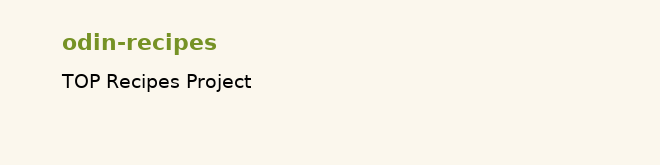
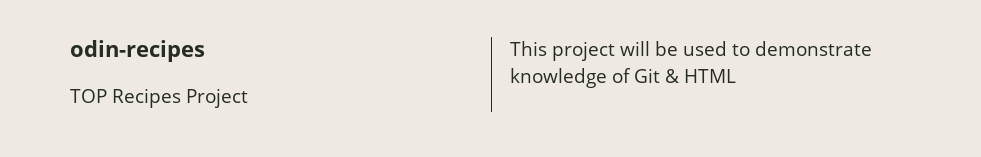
(251, 83) none -> [510,41,872,61] [510,68,736,88] // This project will be used to demonstrate knowledge of Git & HTML

